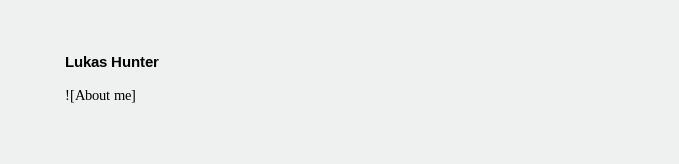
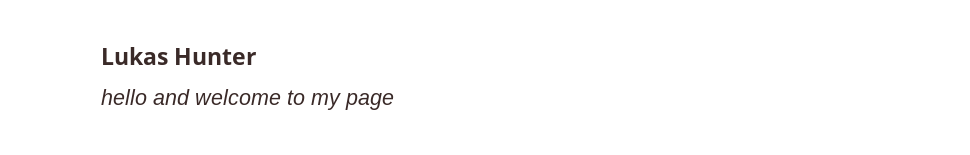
[65,90,136,103] ![About me] -> [101,89,394,110] hello and welcome to my page

